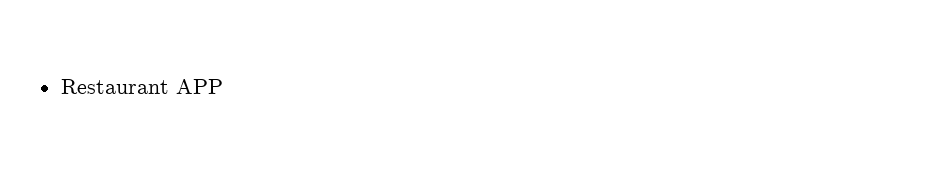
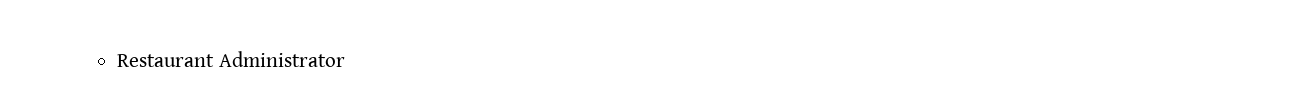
[175,79,223,94] APP -> [218,51,345,67] Administrator

